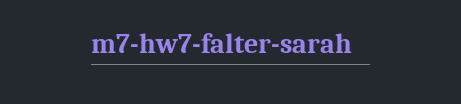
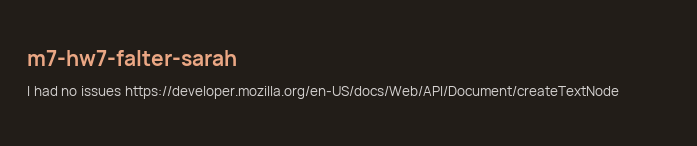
(352, 43) none -> [27,86,619,99] // I had no issues https://developer.mozilla.org/en-US/docs/Web/API/Document/createTextNode

